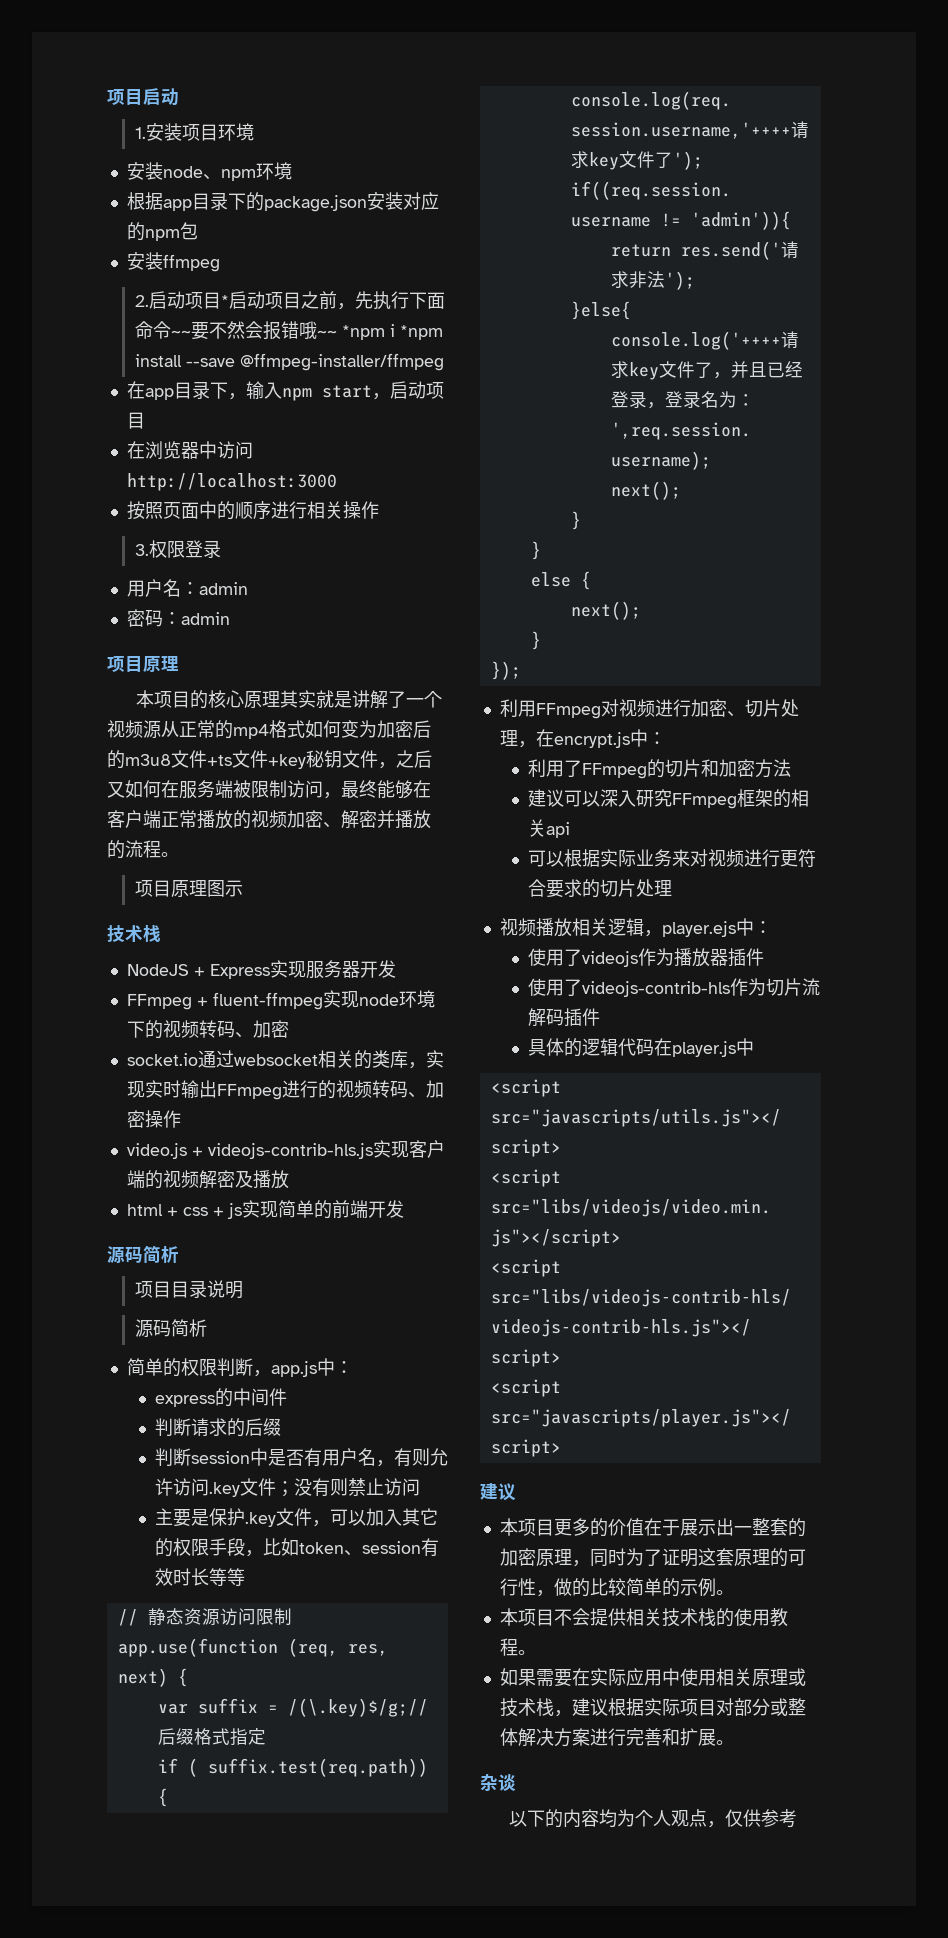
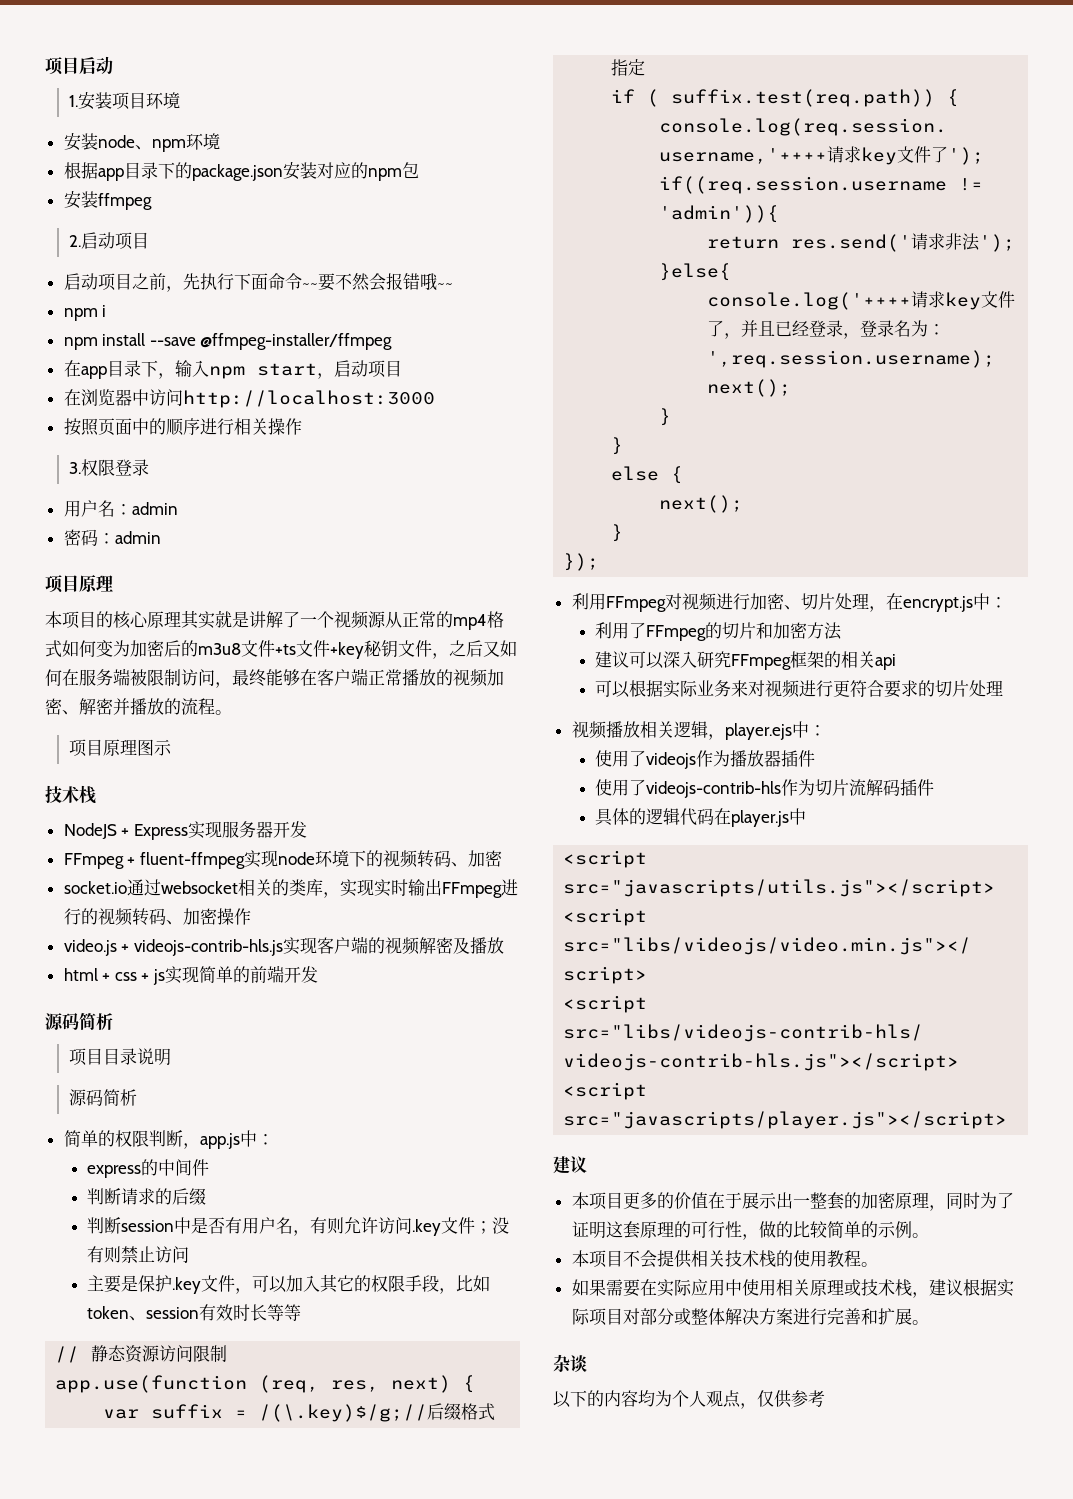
[220,295,229,307] * -> (149, 240) //
[341,325,385,340] *npm -> [63,308,98,321] // npm
[399,325,443,340] *npm -> [63,337,98,350] // npm

